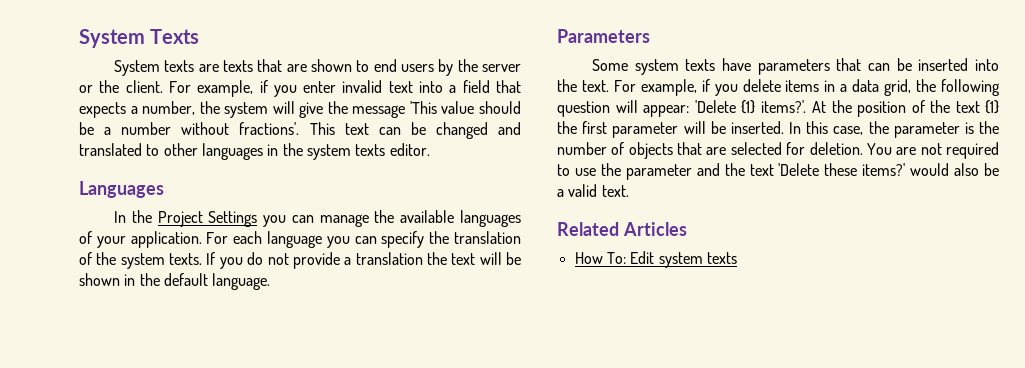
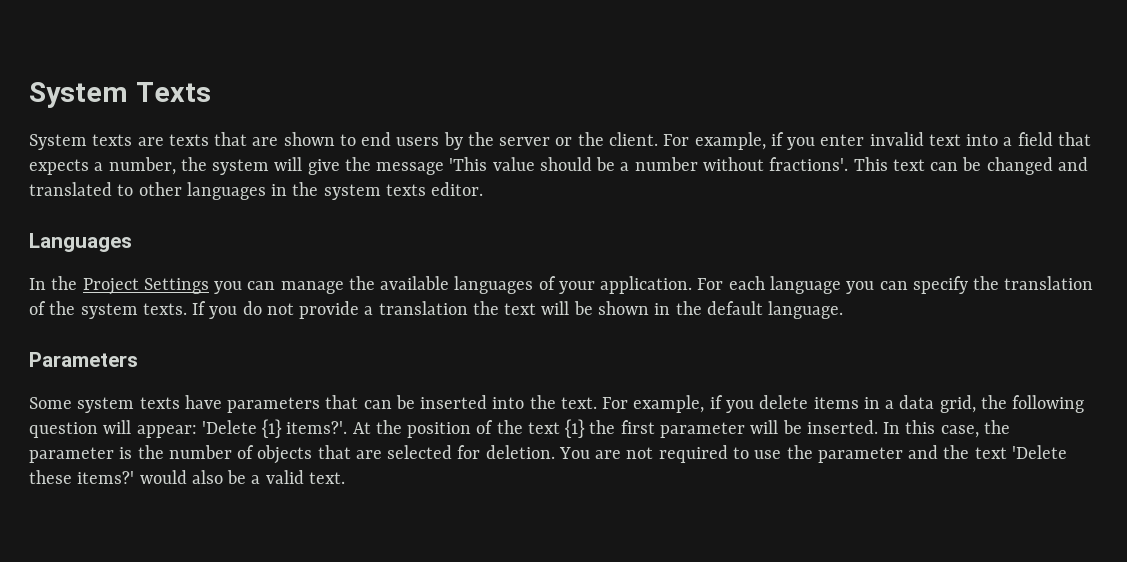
[557,222,687,236] [574,251,737,268] // Related Articles // How To: Edit system texts -> (345, 478) none

